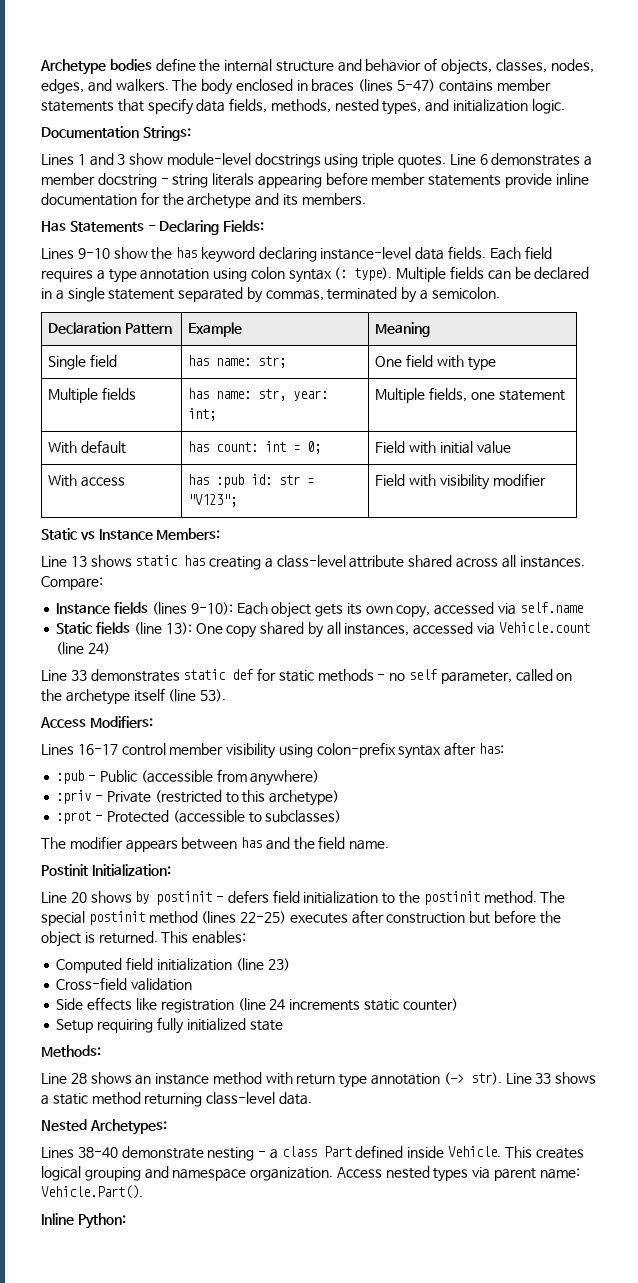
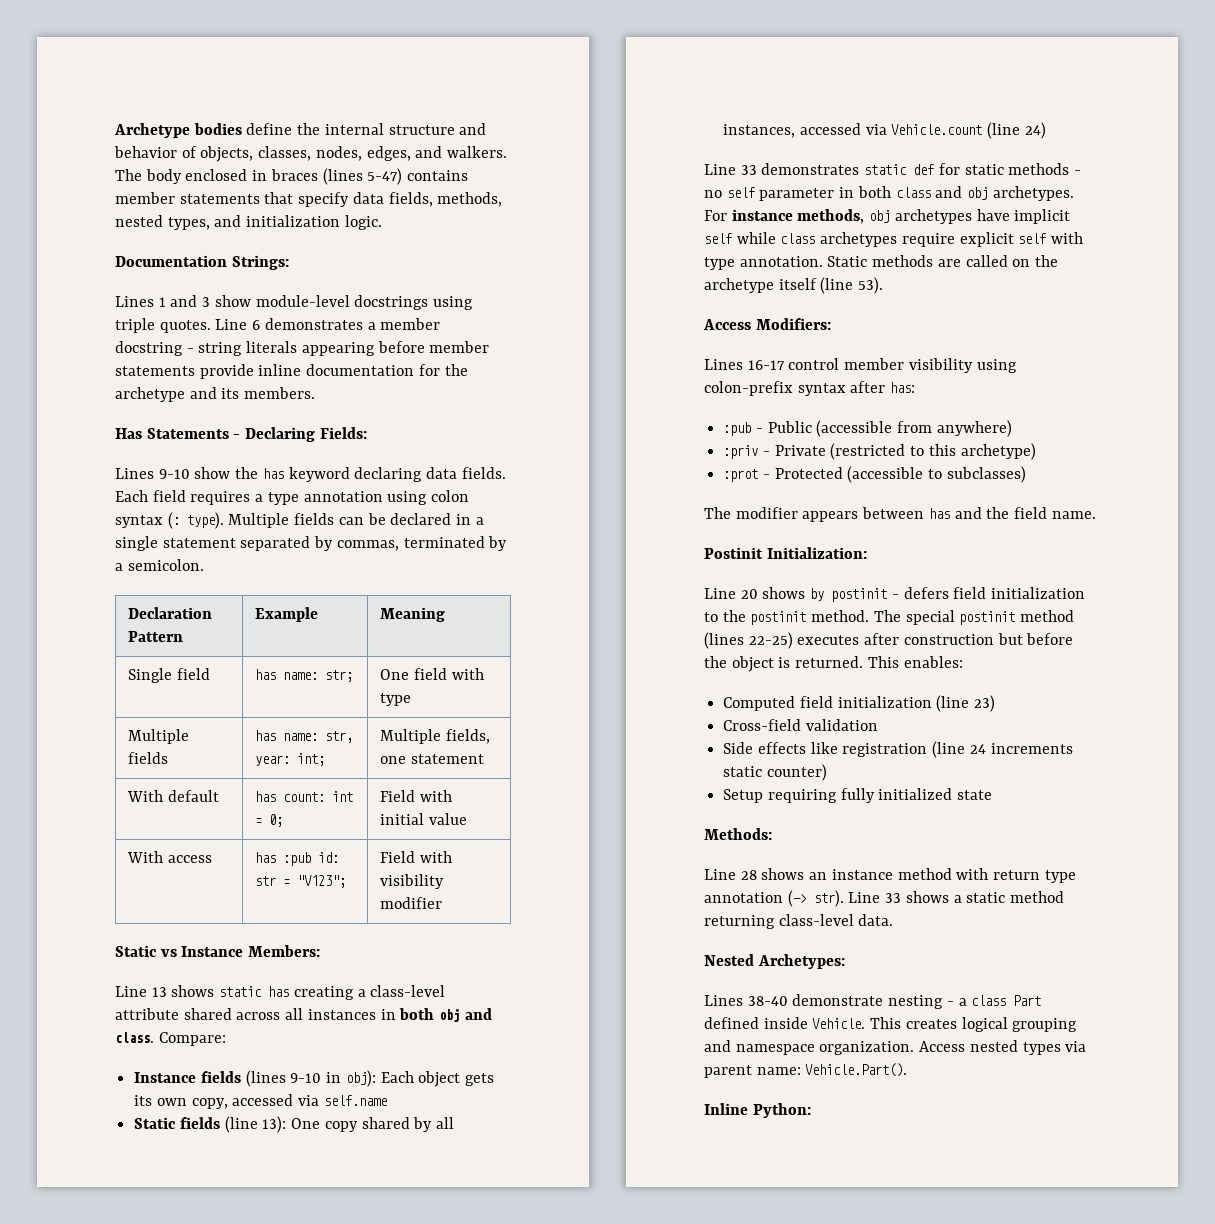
[320,247,412,260] instance-level -> (423, 474) none
[519,556,585,568] instances. -> [307,1008,492,1022] [115,1032,154,1043] instances in both obj and class.
[190,602,233,615] 9-10): -> [290,1070,376,1087] 9-10 in obj):
[440,671,512,684] parameter, -> [759,186,1074,201] [704,209,1071,224] [704,232,1084,247] [704,255,961,270] parameter in both class and obj archetypes. For instance methods, obj archetypes have implicit self while class archetypes require explicit self with type annotation. Static methods are

